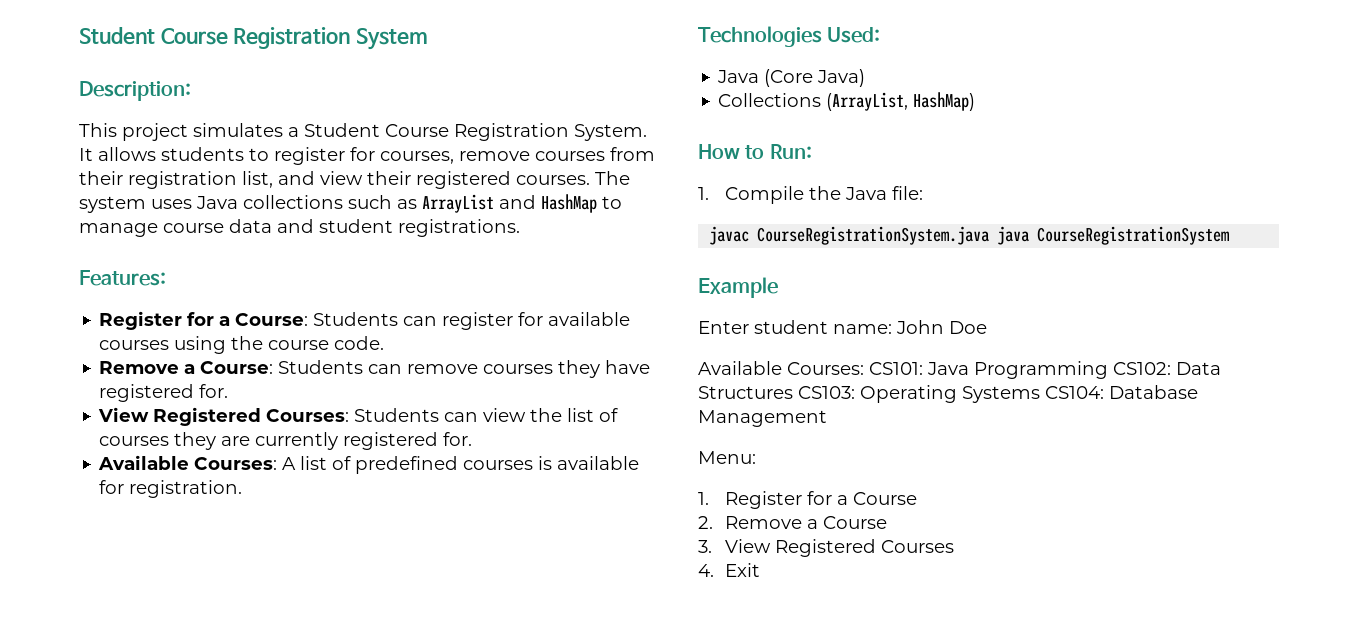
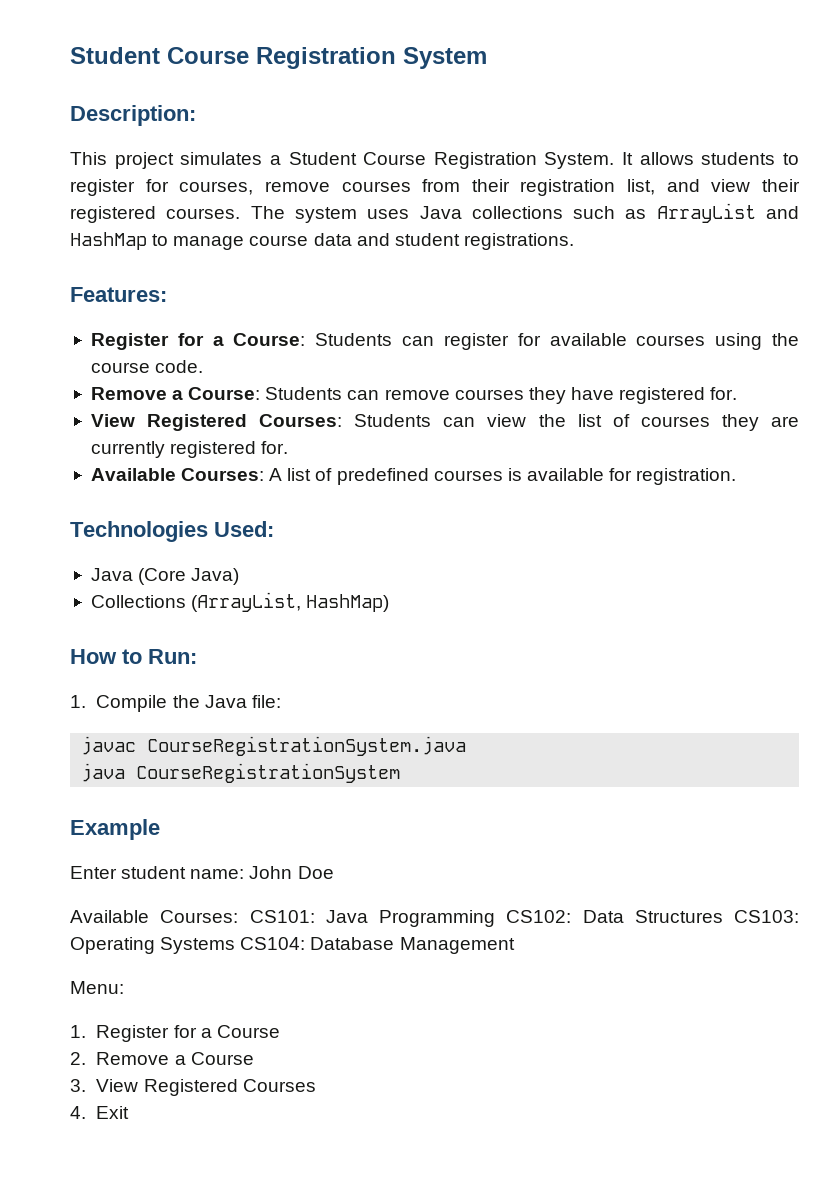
(990, 235) none -> (467, 746) //

